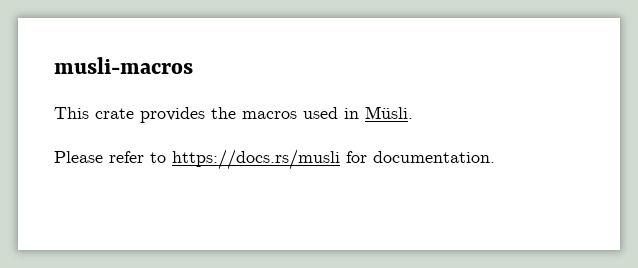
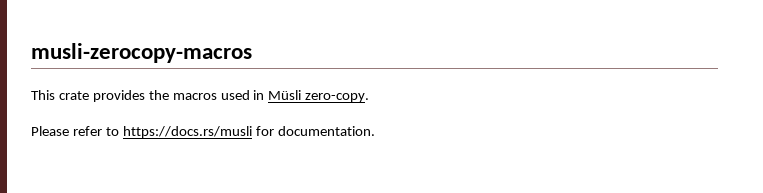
[54,57,193,74] musli-macros -> [31,43,252,63] musli-zerocopy-macros
[365,106,413,119] Müsli. -> [268,90,370,102] Müsli zero-copy.

